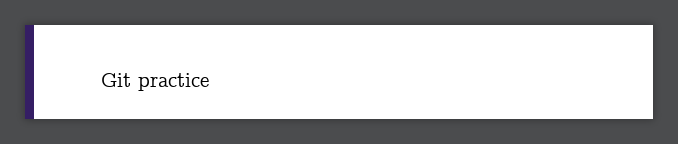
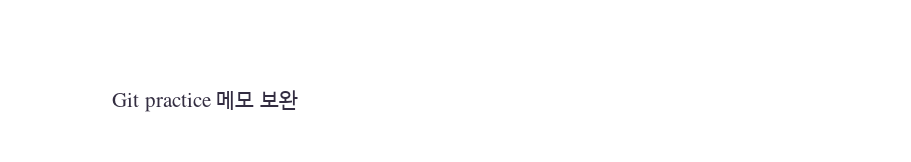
(209, 82) none -> [216,90,299,110] 메모 보완

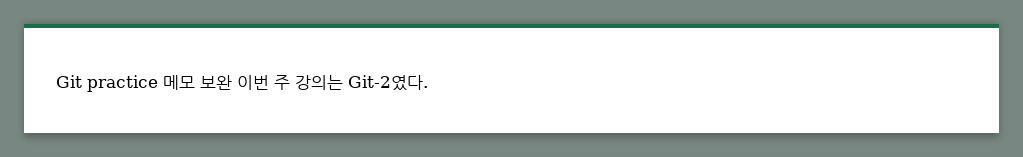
(299, 100) none -> [237,75,428,91] 이번 주 강의는 Git-2였다.

